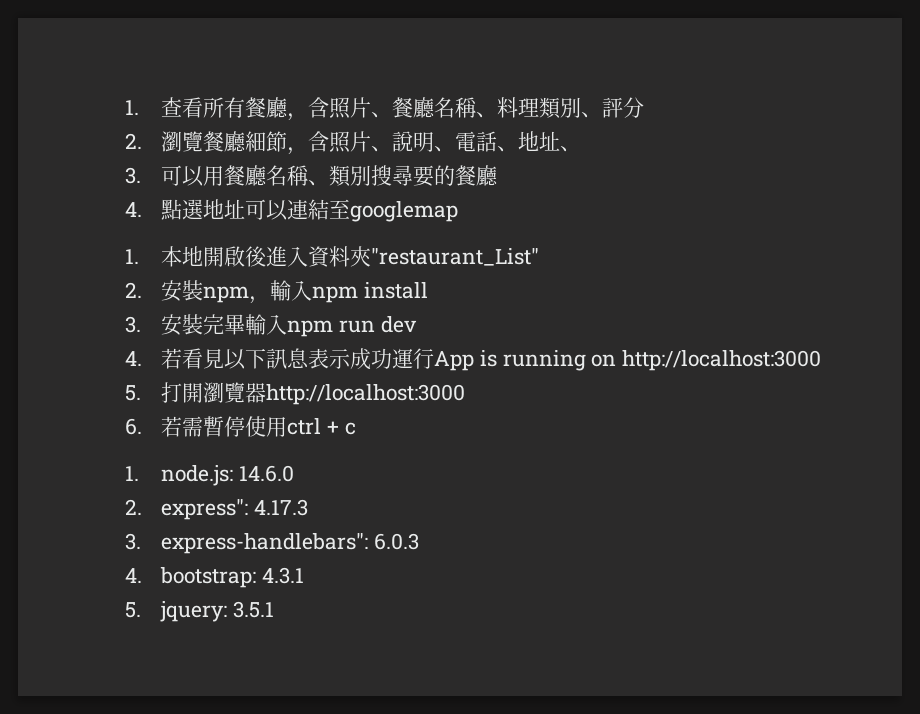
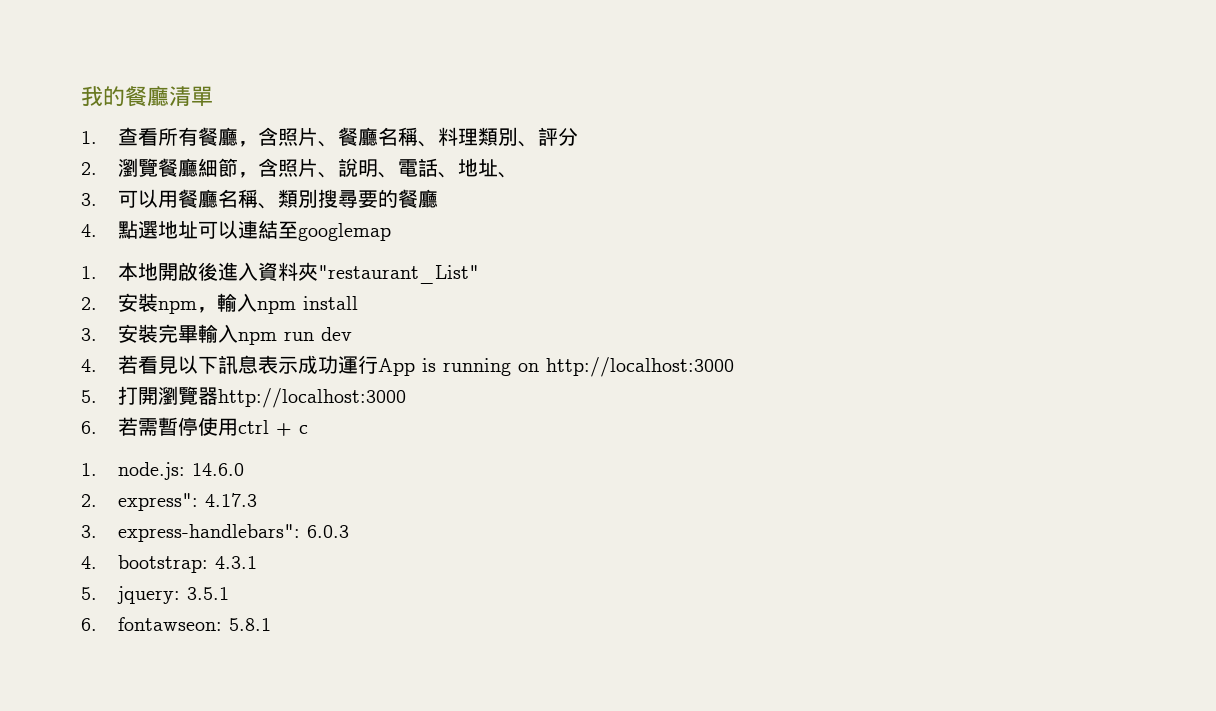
(125, 107) none -> [81,86,213,107] 我的餐廳清單 //
(274, 609) none -> [81,617,271,631] // 6. fontawseon: 5.8.1

